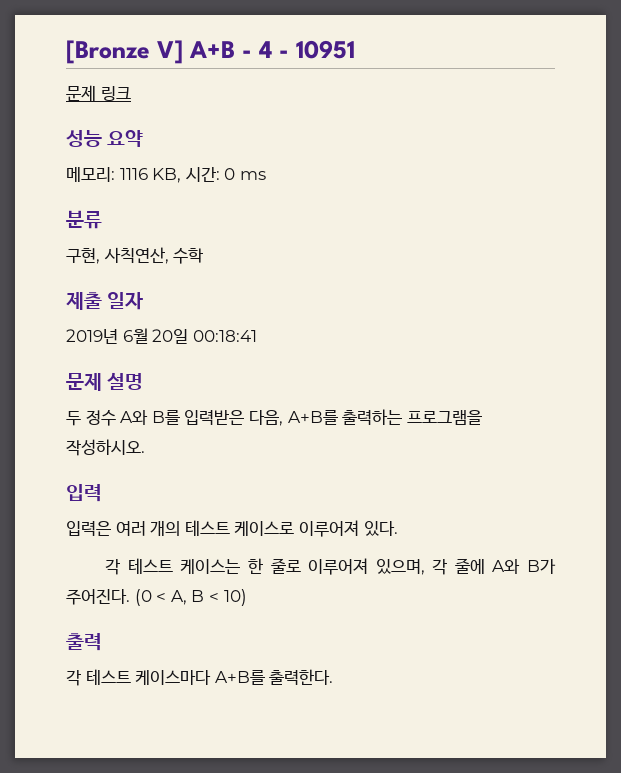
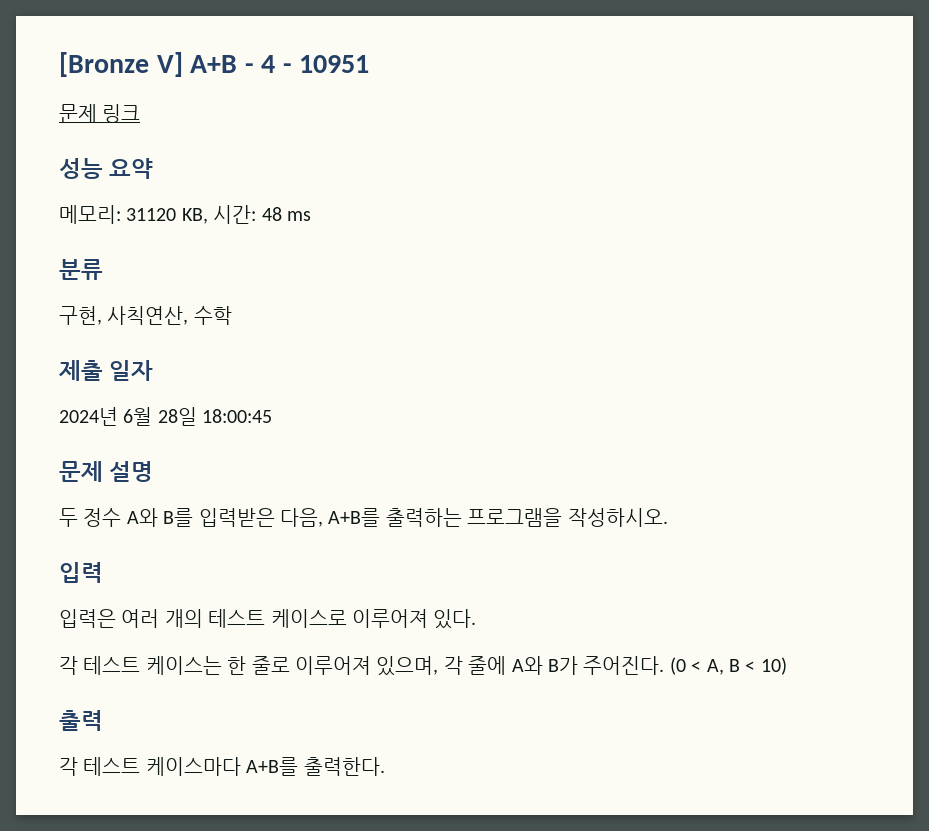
[119,168,148,180] 1116 -> [126,208,177,221] 31120
[224,168,236,180] 0 -> [261,207,282,221] 48
[66,328,257,344] 2019년 6월 20일 00:18:41 -> [59,407,273,426] 2024년 6월 28일 18:00:45

